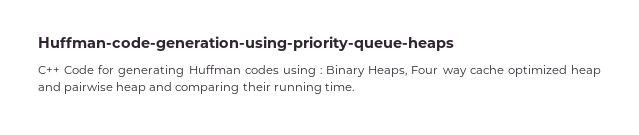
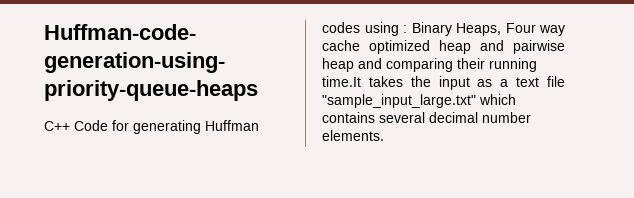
[324,82,354,91] time. -> [322,76,565,90] [322,94,516,108] [322,112,531,123] [322,130,384,141] time.It takes the input as a text file "sample_input_large.txt" which contains several decimal number elements.

